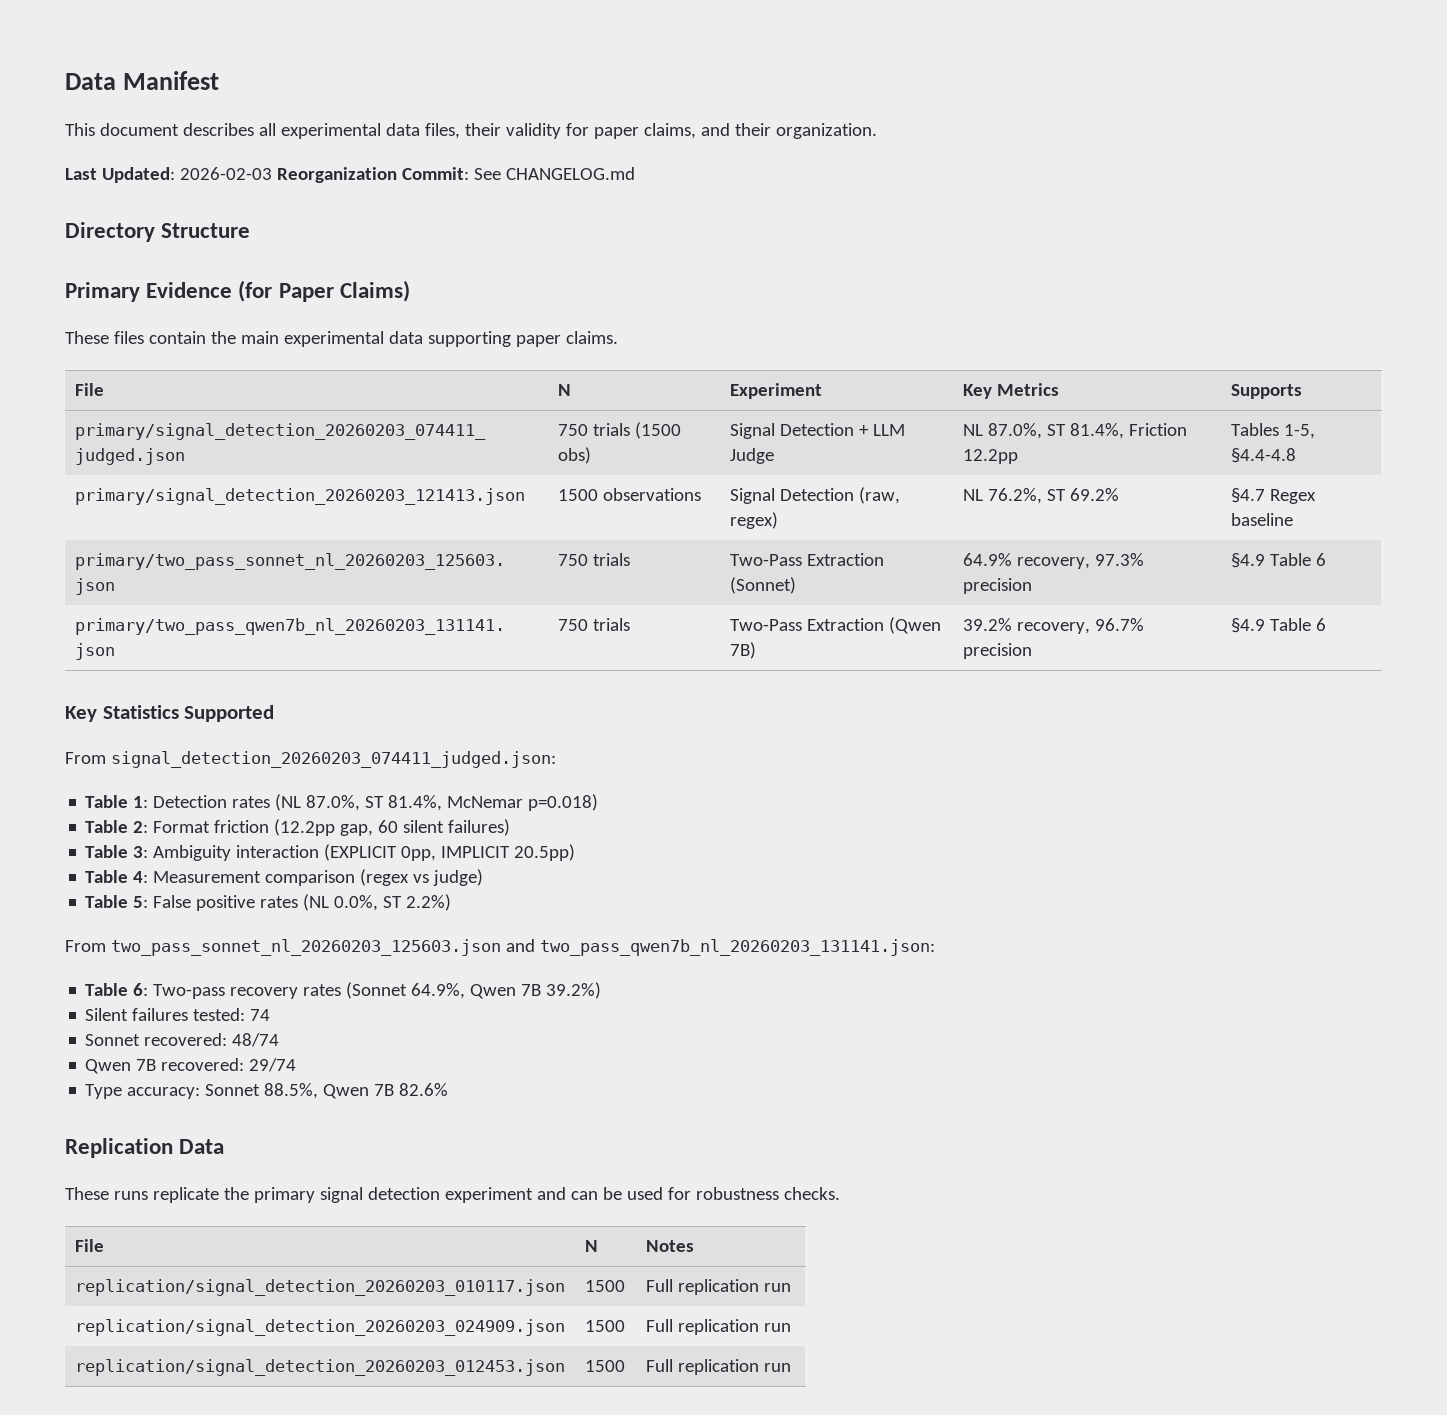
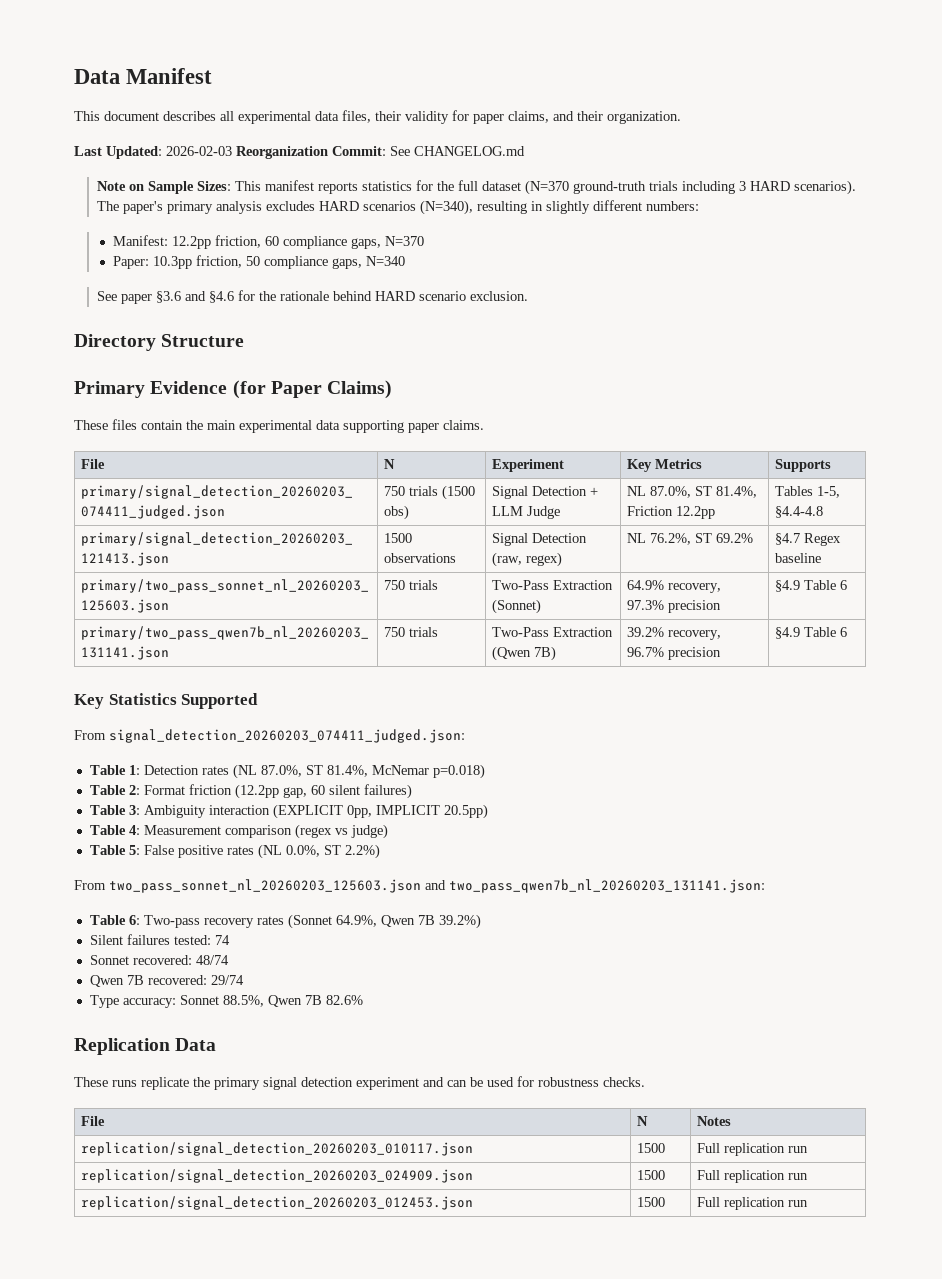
(635, 173) none -> [97,180,857,195] [97,200,700,215] [112,235,424,249] [112,255,405,269] [97,290,529,304] // Note on Sample Sizes: This manifest reports statistics for the full dataset (N=370 ground-truth trials including 3 HARD scenarios). The paper's primary analysis excludes HARD scenarios (N=340), resulting in slightly different numbers: // Manifest: 12.2pp friction, 60 compliance gaps, N=370 // Paper: 10.3pp friction, 50 compliance gaps, N=340 // See paper §3.6 and §4.6 for the rationale behind HARD scenario exclusion.

